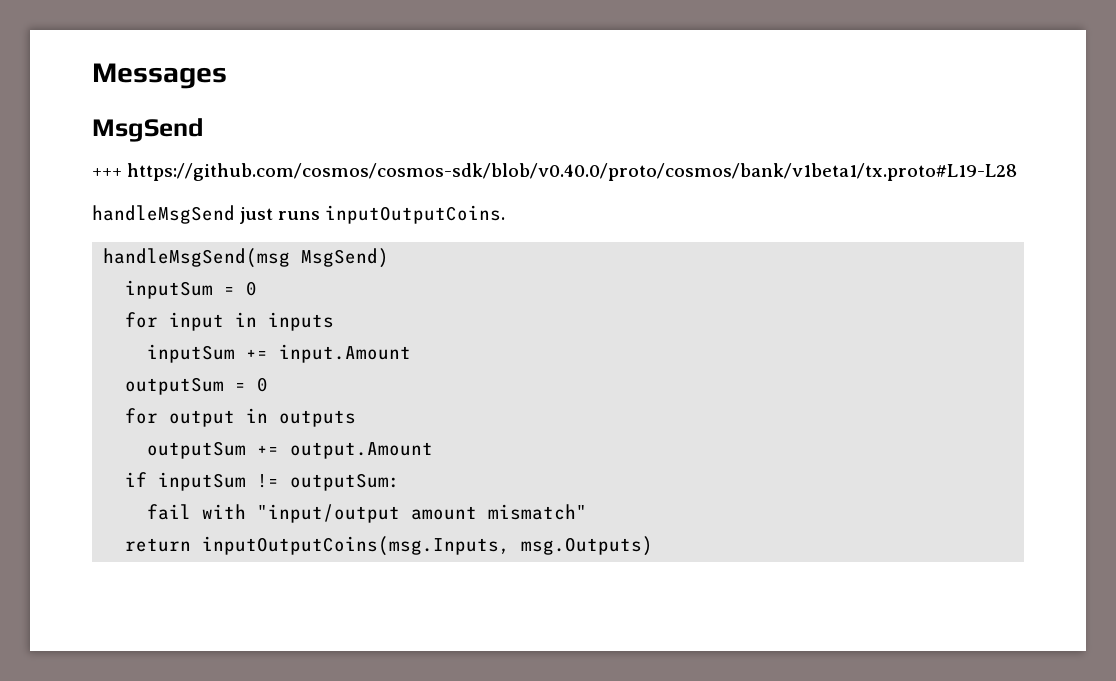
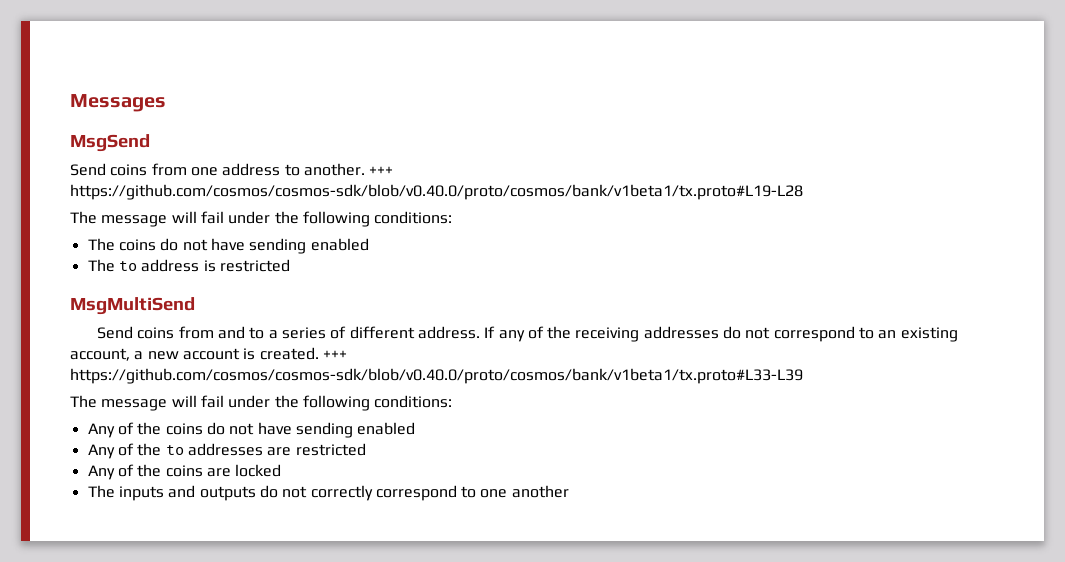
[92,163,1018,181] [92,205,506,224] [103,248,390,268] [125,280,258,299] [125,312,335,331] [147,344,412,363] [125,377,269,395] [125,408,357,427] [147,441,434,459] [125,472,401,491] [147,504,588,523] [125,536,654,556] +++ https://github.com/cosmos/cosmos-sdk/blob/v0.40.0/proto/cosmos/bank/v1beta1/tx.proto#L19-L28 // handleMsgSend just runs inputOutputCoins. // handleMsgSend(msg MsgSend) // inputSum = 0 // for input in inputs // inputSum += input.Amount // outputSum = 0 // for output in outputs // outputSum += output.Amount // if inputSum != outputSum: // fail with "input/output amount mismatch" // return inputOutputCoins(msg.Inputs, msg.Outputs) -> [70,163,394,176] [70,184,803,200] [70,211,453,227] [87,238,369,254] [87,259,290,272] [70,297,195,315] [96,326,958,342] [70,347,347,361] [70,368,803,384] [70,395,453,411] [87,422,416,438] [87,443,366,459] [87,464,282,480] [87,485,569,501] Send coins from one address to another. +++ https://github.com/cosmos/cosmos-sdk/blob/v0.40.0/proto/cosmos/bank/v1beta1/tx.proto#L19-L28 // The message will fail under the following conditions: // The coins do not have sending enabled // The to address is restricted // MsgMultiSend // Send coins from and to a series of different address. If any of the receiving addresses do not correspond to an existing account, a new account is created. +++ https://github.com/cosmos/cosmos-sdk/blob/v0.40.0/proto/cosmos/bank/v1beta1/tx.proto#L33-L39 // The message will fail under the following conditions: // Any of the coins do not have sending enabled // Any of the to addresses are restricted // Any of the coins are locked // The inputs and outputs do not correctly correspond to one another

